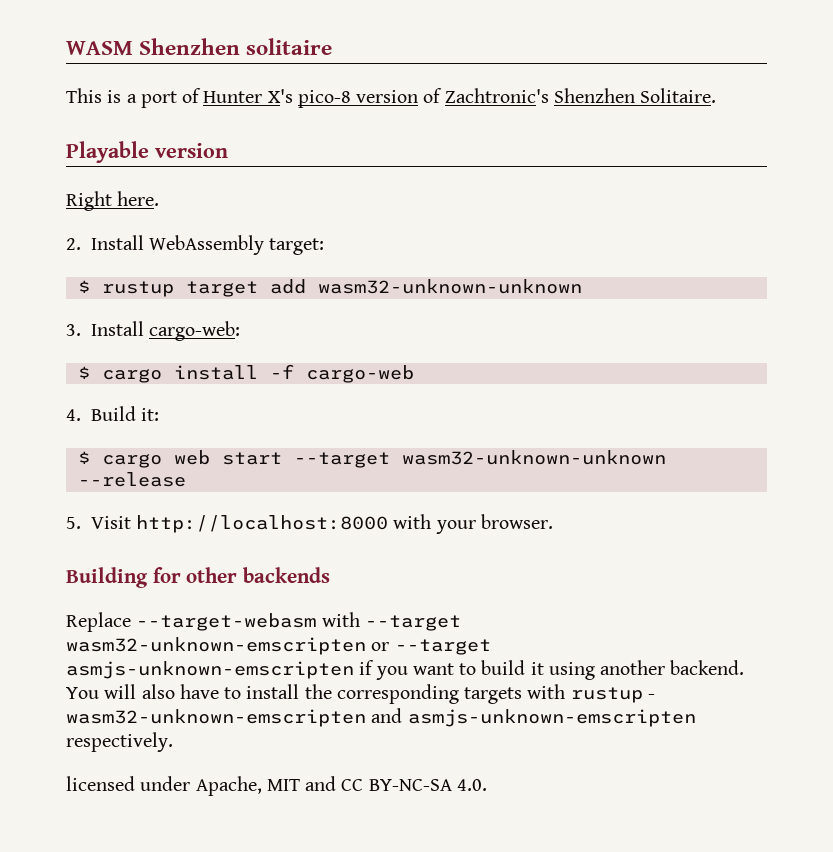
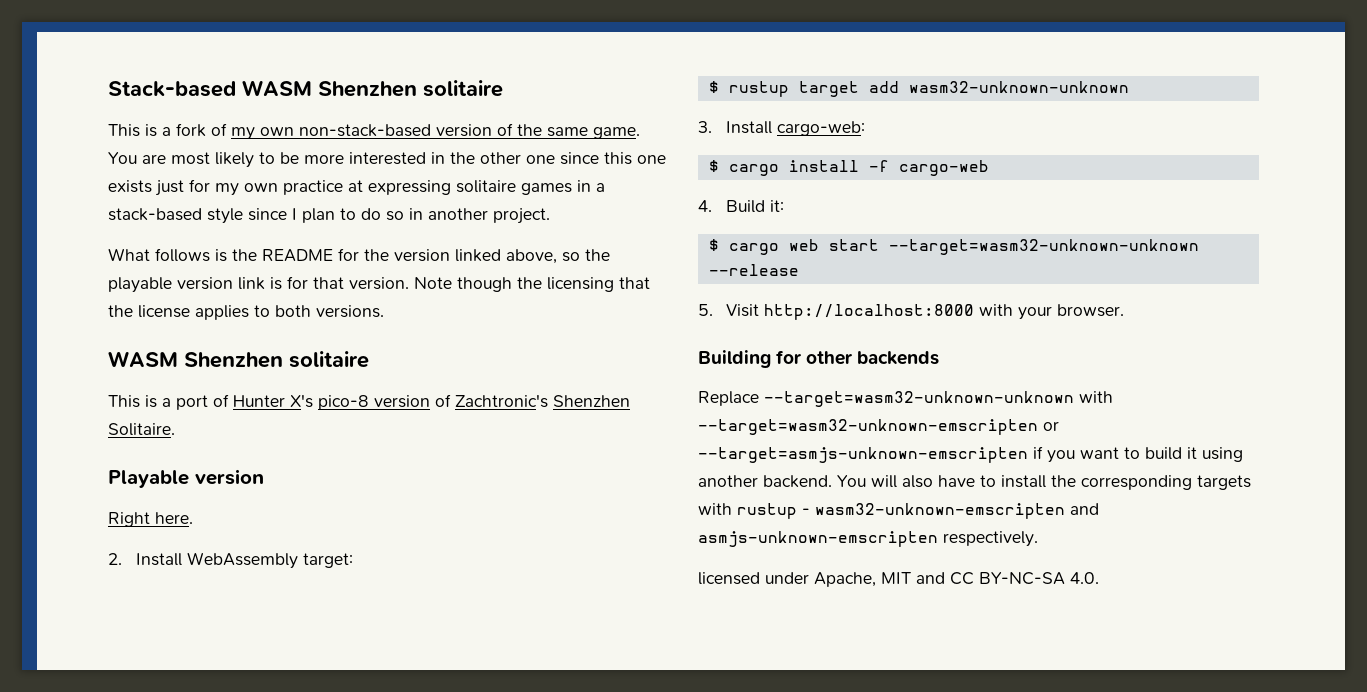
(66, 48) none -> [108,80,503,97] [108,123,640,140] [108,152,666,168] [108,179,605,196] [108,208,550,224] [108,248,610,264] [108,276,650,293] [108,305,384,320] Stack-based WASM Shenzhen solitaire // This is a fork of my own non-stack-based version of the same game. You are most likely to be more interested in the other one since this one exists just for my own practice at expressing solitaire games in a stack-based style since I plan to do so in another project. // What follows is the README for the version linked above, so the playable version link is for that version. Note though the licensing that the license applies to both versions. //
[293,450,666,468] --target wasm32-unknown-unknown -> [888,239,1199,255] --target=wasm32-unknown-unknown
[136,612,461,631] [66,637,491,655] [66,661,354,679] --target-webasm with --target wasm32-unknown-emscripten or --target asmjs-unknown-emscripten -> [764,391,1113,407] [698,419,1059,435] [698,447,1028,463] --target=wasm32-unknown-unknown with --target=wasm32-unknown-emscripten or --target=asmjs-unknown-emscripten

